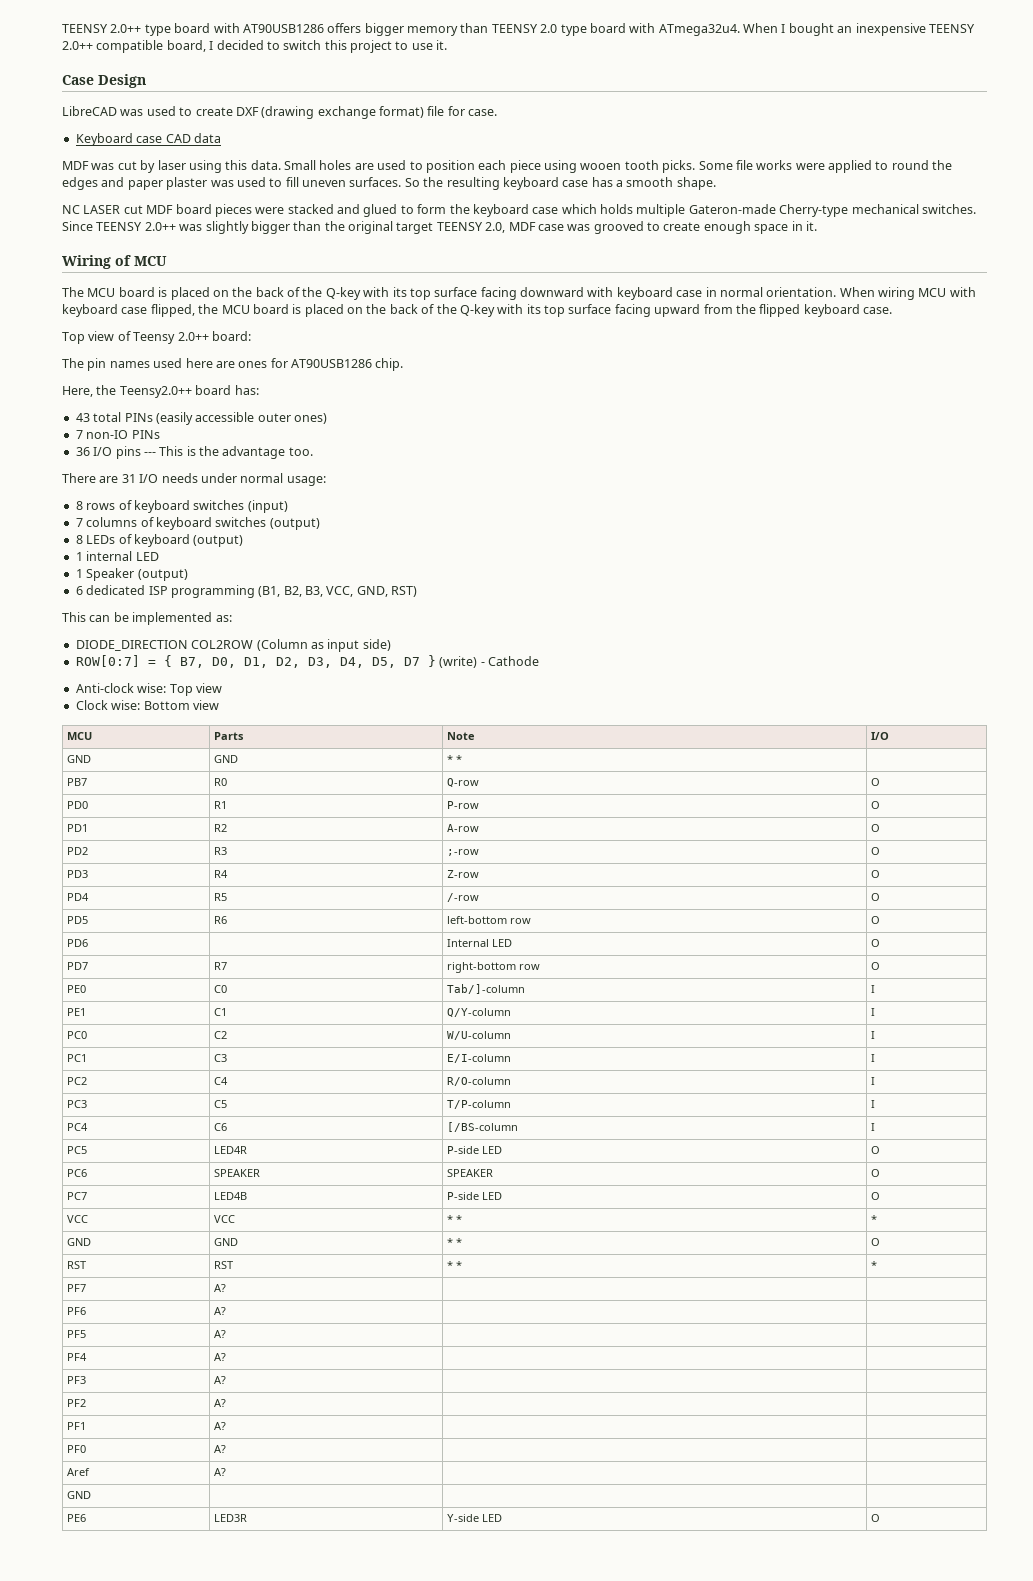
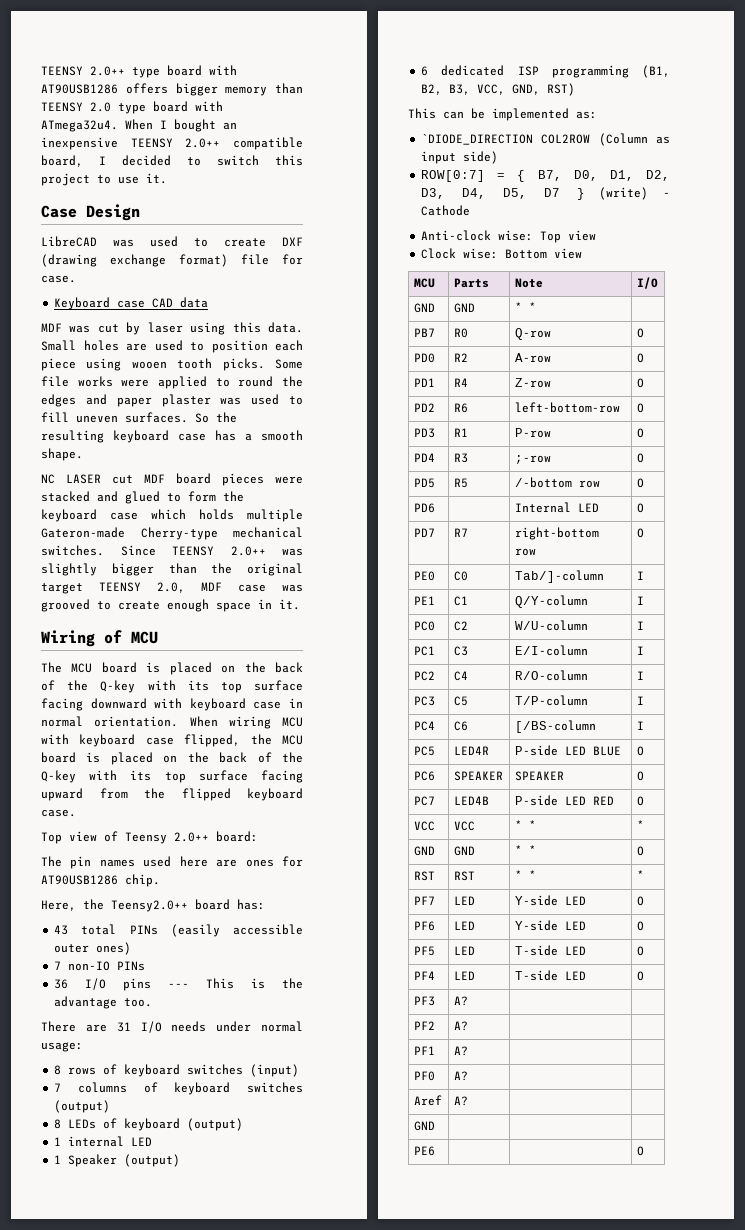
[75,640,188,651] DIODE_DIRECTION -> [421,134,534,145] `DIODE_DIRECTION
[214,801,228,809] [447,801,480,809] [871,801,881,809] [67,824,89,832] [214,824,228,832] [447,824,480,832] [871,824,881,832] [67,847,89,855] [214,847,228,855] [447,849,480,856] [871,847,881,855] [67,870,89,878] [214,870,229,878] [447,870,480,878] [871,870,881,878] [67,893,90,901] [214,893,228,901] [447,893,480,902] [871,893,881,901] [67,916,89,924] [214,916,228,924] [447,916,508,924] R1 | P-row | O // PD1 | R2 | A-row | O // PD2 | R3 | ;-row | O // PD3 | R4 | Z-row | O // PD4 | R5 | /-row | O // PD5 | R6 | left-bottom -> [453,353,468,362] [514,353,551,363] [636,353,644,363] [413,378,435,387] [453,378,468,387] [514,378,551,388] [636,378,644,388] [413,403,435,412] [453,403,468,413] [514,402,620,413] [636,403,644,413] [413,428,435,438] [453,428,468,437] [514,428,551,438] [636,428,644,438] [413,453,435,462] [453,453,468,463] [514,455,551,464] [636,453,644,463] [413,478,435,488] [453,478,468,488] [514,477,572,488] R2 | A-row | O // PD1 | R4 | Z-row | O // PD2 | R6 | left-bottom-row | O // PD3 | R1 | P-row | O // PD4 | R3 | ;-row | O // PD5 | R5 | /-bottom
(503, 1150) none -> [592,746,621,756] BLUE
(503, 1196) none -> [592,796,614,805] RED
[214,1284,227,1292] [67,1307,87,1315] [214,1307,227,1315] [67,1330,87,1338] [214,1330,227,1338] [67,1353,88,1361] [214,1353,227,1361] A? | | // PF6 | A? | | // PF5 | A? | | // PF4 | A? | | -> [453,896,475,905] [514,895,586,906] [636,896,644,906] [413,921,435,931] [453,921,475,930] [514,920,586,931] [636,921,644,931] [413,946,435,956] [453,946,475,955] [514,945,586,956] [636,946,644,956] [413,971,435,980] [453,971,475,980] [514,970,586,981] [636,971,644,981] LED | Y-side LED | O // PF6 | LED | Y-side LED | O // PF5 | LED | T-side LED | O // PF4 | LED | T-side LED | O
[214,1514,248,1522] [447,1514,503,1522] LED3R | Y-side LED -> (435, 1151) |

